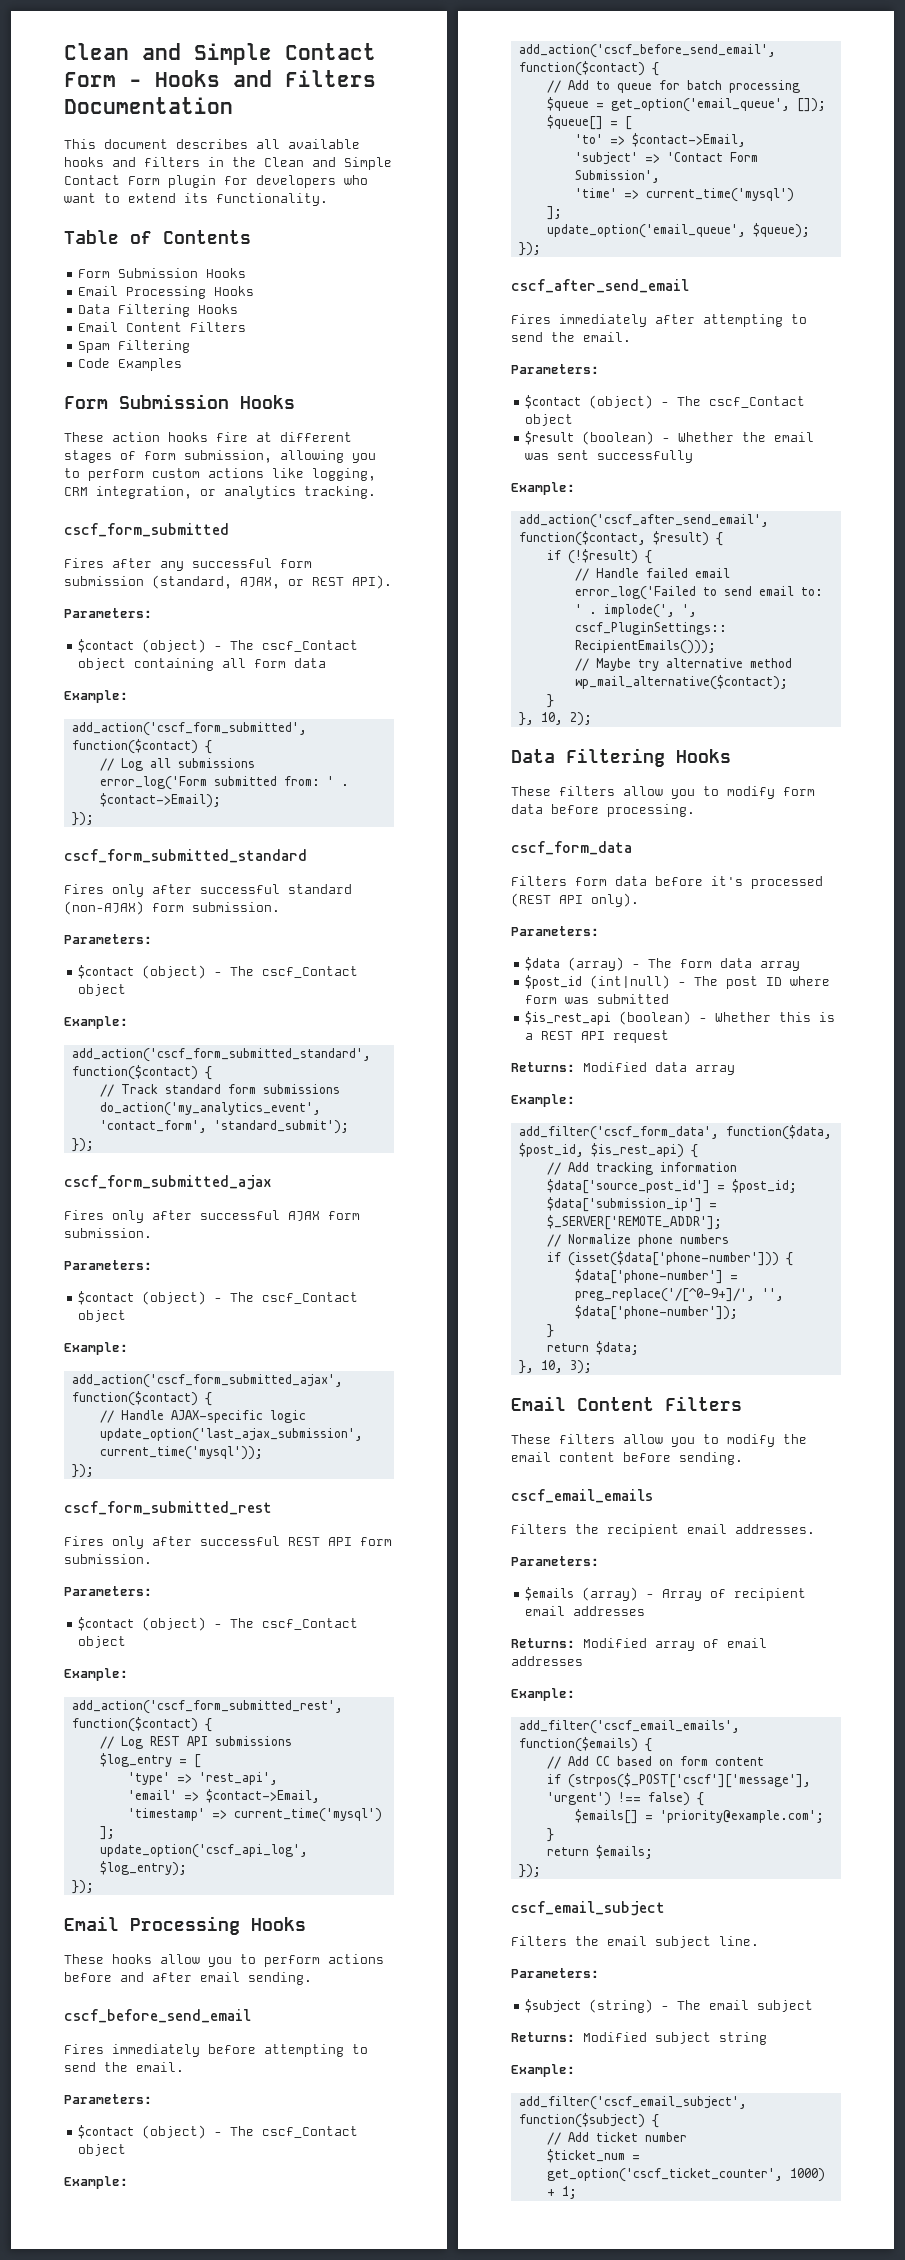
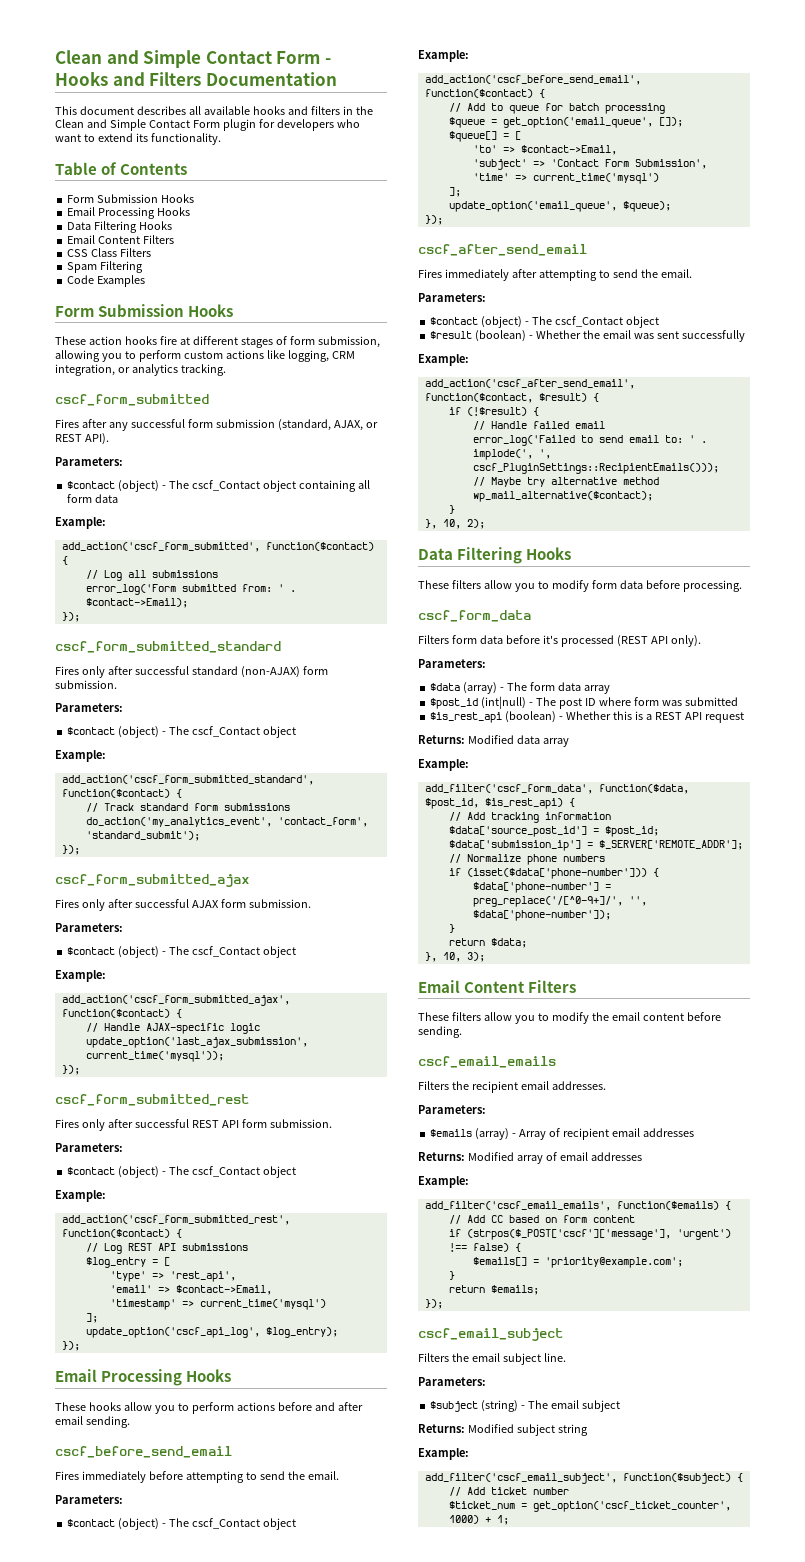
(247, 327) none -> [67,248,152,257] // CSS Class Filters

